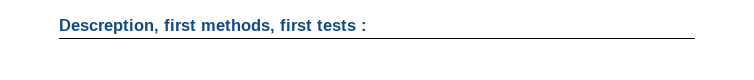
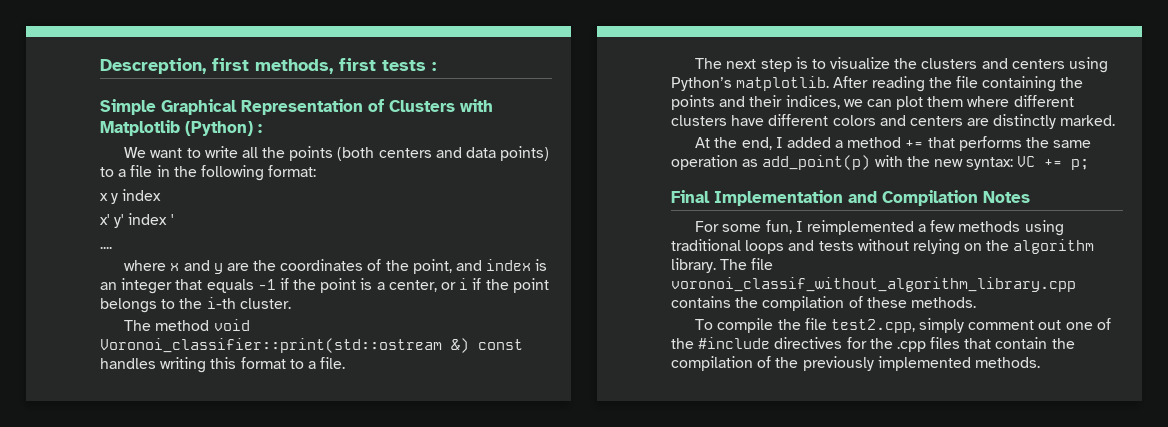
(367, 26) none -> [100,99,493,115] [100,120,262,136] [124,146,550,161] [100,165,317,181] [100,189,162,204] [100,213,174,228] [100,246,112,249] [124,259,548,274] [100,278,549,294] [100,297,291,313] [124,319,250,331] [100,338,523,353] [100,357,346,373] [695,57,1108,73] [671,76,1084,92] [671,95,1074,110] [671,114,1116,129] [695,136,1092,151] [671,155,1090,170] [671,190,1030,206] [695,220,1064,236] [671,239,1095,255] [671,258,774,273] [671,277,1076,292] [671,296,976,311] [695,318,1111,333] [671,337,1075,352] [671,356,1040,371] // Simple Graphical Representation of Clusters with Matplotlib (Python) : // We want to write all the points (both centers and data points) to a file in the following format: // x y index // x' y' index ' // .... // where x and y are the coordinates of the point, and index is an integer that equals -1 if the point is a center, or i if the point belongs to the i-th cluster. // The method void Voronoi_classifier::print(std::ostream &) const handles writing this format to a file. // The next step is to visualize the clusters and centers using Python’s matplotlib. After reading the file containing the points and their indices, we can plot them where different clusters have different colors and centers are distinctly marked. // At the end, I added a method += that performs the same operation as add_point(p) with the new syntax: VC += p; // Final Implementation and Compilation Notes // For some fun, I reimplemented a few methods using traditional loops and tests without relying on the algorithm library. The file voronoi_classif_without_algorithm_library.cpp contains the compilation of these methods. // To compile the file test2.cpp, simply comment out one of the #include directives for the .cpp files that contain the compilation of the previously implemented methods.

